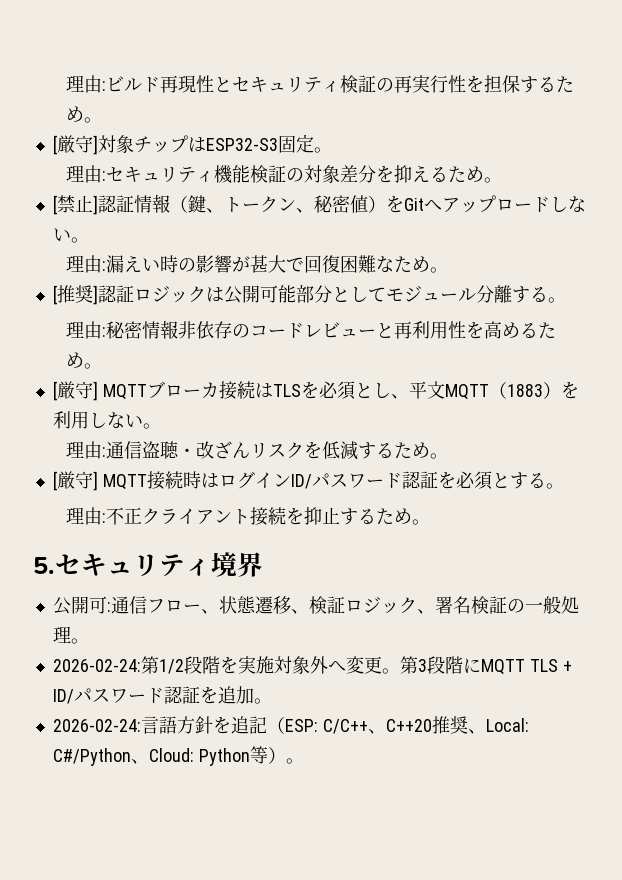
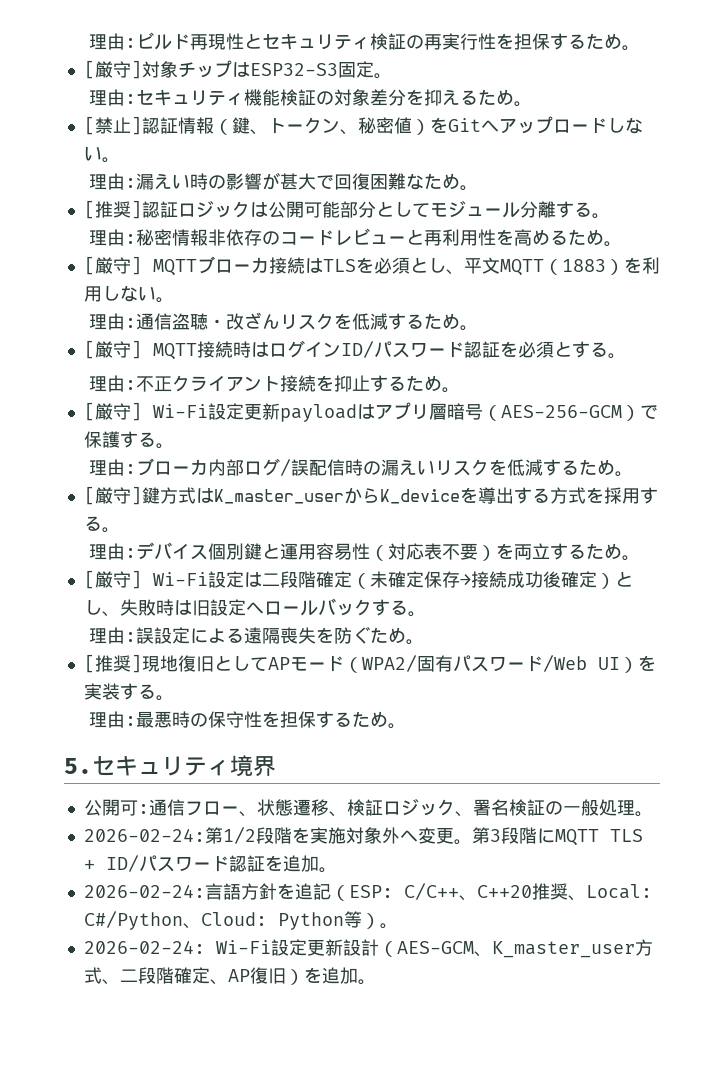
(430, 522) none -> [83,402,658,422] [83,431,174,449] [89,458,634,477] [83,486,658,505] [83,516,120,533] [89,542,641,561] [83,570,633,589] [83,598,426,617] [89,626,425,645] [83,654,656,673] [83,683,174,701] [89,711,407,729] // [厳守] Wi-Fi設定更新payloadはアプリ層暗号（AES-256-GCM）で保護する。 // 理由:ブローカ内部ログ/誤配信時の漏えいリスクを低減するため。 // [厳守]鍵方式はK_master_userからK_deviceを導出する方式を採用する。 // 理由:デバイス個別鍵と運用容易性（対応表不要）を両立するため。 // [厳守] Wi-Fi設定は二段階確定（未確定保存→接続成功後確定）とし、失敗時は旧設定へロールバックする。 // 理由:誤設定による遠隔喪失を防ぐため。 // [推奨]現地復旧としてAPモード（WPA2/固有パスワード/Web UI）を実装する。 // 理由:最悪時の保守性を担保するため。
(304, 761) none -> [83,939,653,958] [83,967,376,985] // 2026-02-24: Wi-Fi設定更新設計（AES-GCM、K_master_user方式、二段階確定、AP復旧）を追加。

